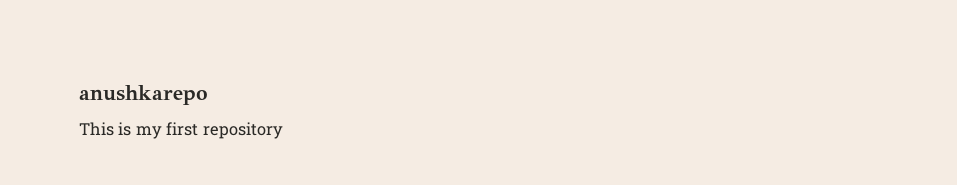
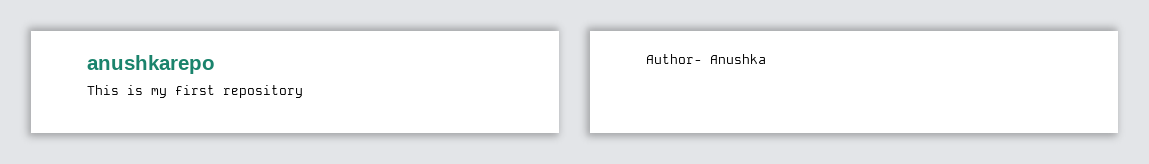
(283, 130) none -> [646,54,766,64] // Author- Anushka

